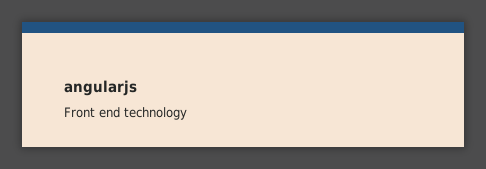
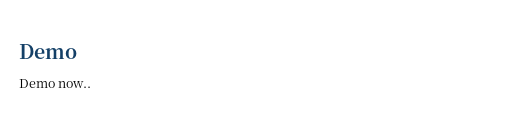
[64,80,137,96] [64,107,187,120] angularjs // Front end technology -> [19,44,77,59] [19,79,92,88] Demo // Demo now..

